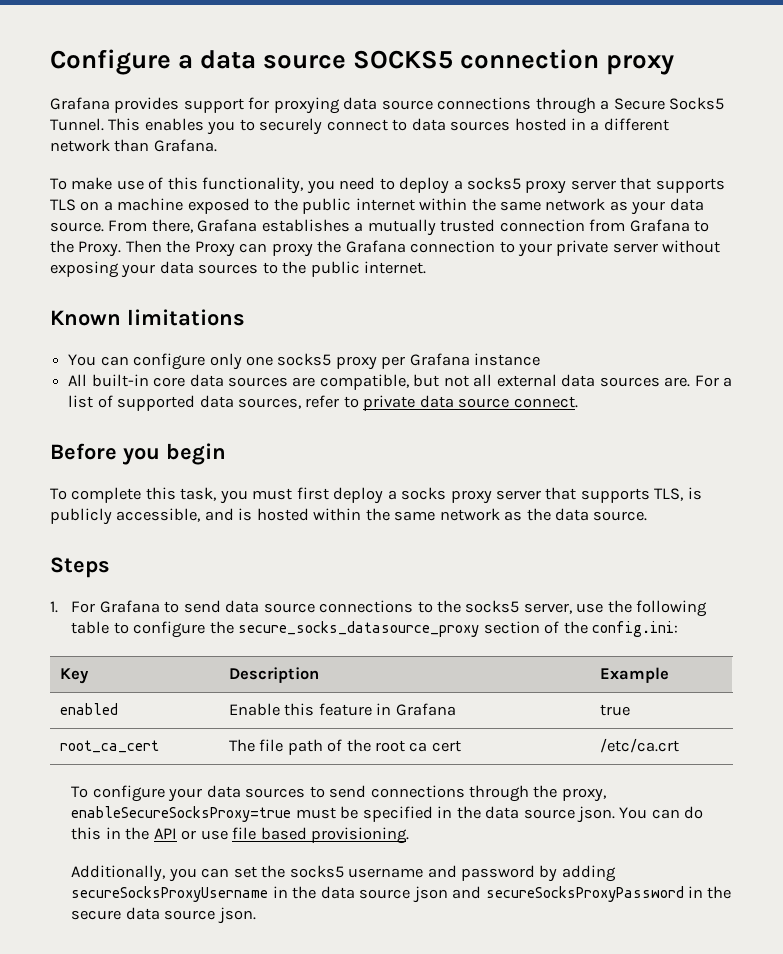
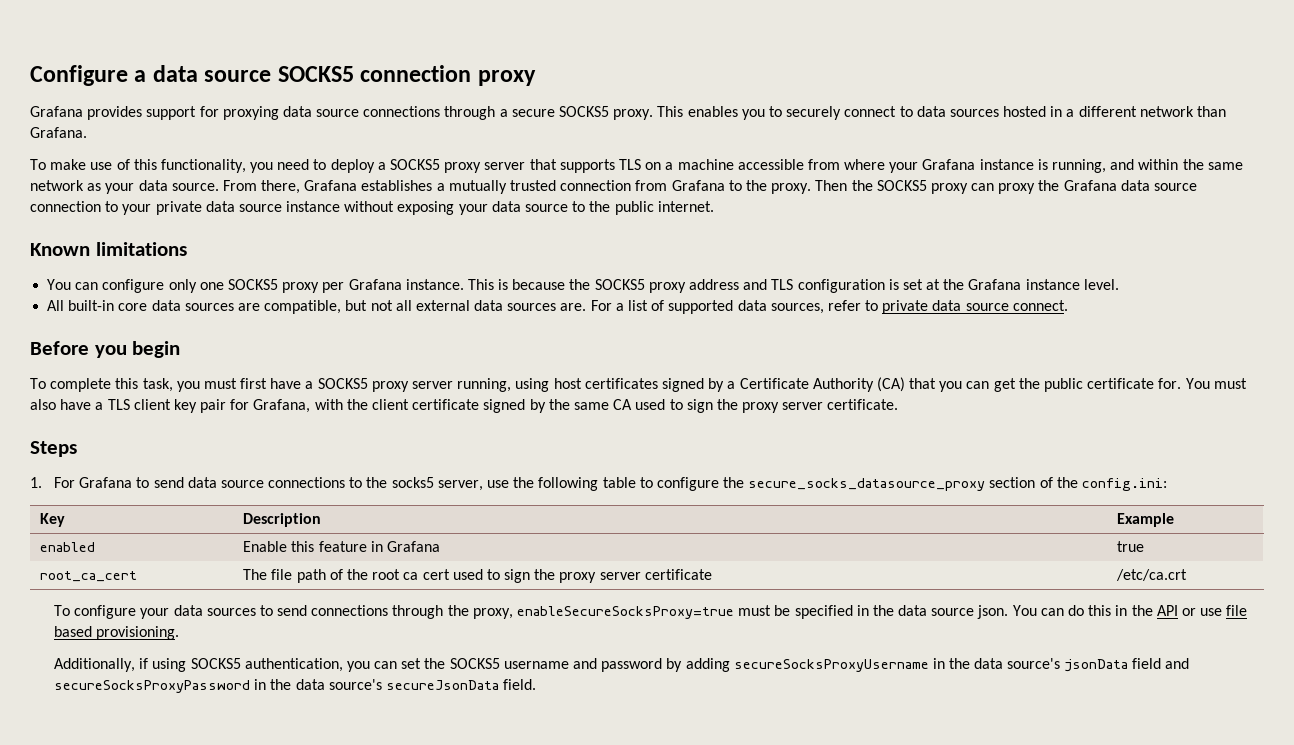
[613,97,725,110] [50,118,104,131] Secure Socks5 Tunnel. -> [511,106,654,120] secure SOCKS5 proxy.
[467,177,522,190] socks5 -> [390,159,441,170] SOCKS5
[187,198,415,214] exposed to the public internet -> [737,159,1135,173] accessible from where your Grafana instance is running, and
[78,241,122,257] Proxy. -> [771,183,812,194] proxy.
[194,241,235,257] Proxy -> [876,180,968,194] SOCKS5 proxy
(406, 246) none -> [1120,180,1197,191] data source
[612,243,658,253] server -> [205,201,341,212] data source instance
[198,264,259,274] sources -> [525,204,569,212] source
[277,353,332,366] socks5 -> [227,279,278,290] SOCKS5
[474,353,541,366] instance -> [405,279,1119,293] instance. This is because the SOCKS5 proxy address and TLS configuration is set at the Grafana instance level.
[333,487,702,504] [50,508,648,525] deploy a socks proxy server that supports TLS, is publicly accessible, and is hosted within the same network as the data source. -> [270,377,1247,392] [30,399,899,413] have a SOCKS5 proxy server running, using host certificates signed by a Certificate Authority (CA) that you can get the public certificate for. You must also have a TLS client key pair for Grafana, with the client certificate signed by the same CA used to sign the proxy server certificate.
(461, 746) none -> [452,569,712,583] used to sign the proxy server certificate
(166, 873) none -> [139,658,343,672] if using SOCKS5 authentication,
[289,865,344,878] socks5 -> [449,658,500,669] SOCKS5
[359,886,448,903] source json -> [1007,658,1161,672] source's jsonData field
[71,907,256,924] secure data source json. -> [295,679,537,690] data source's secureJsonData field.

